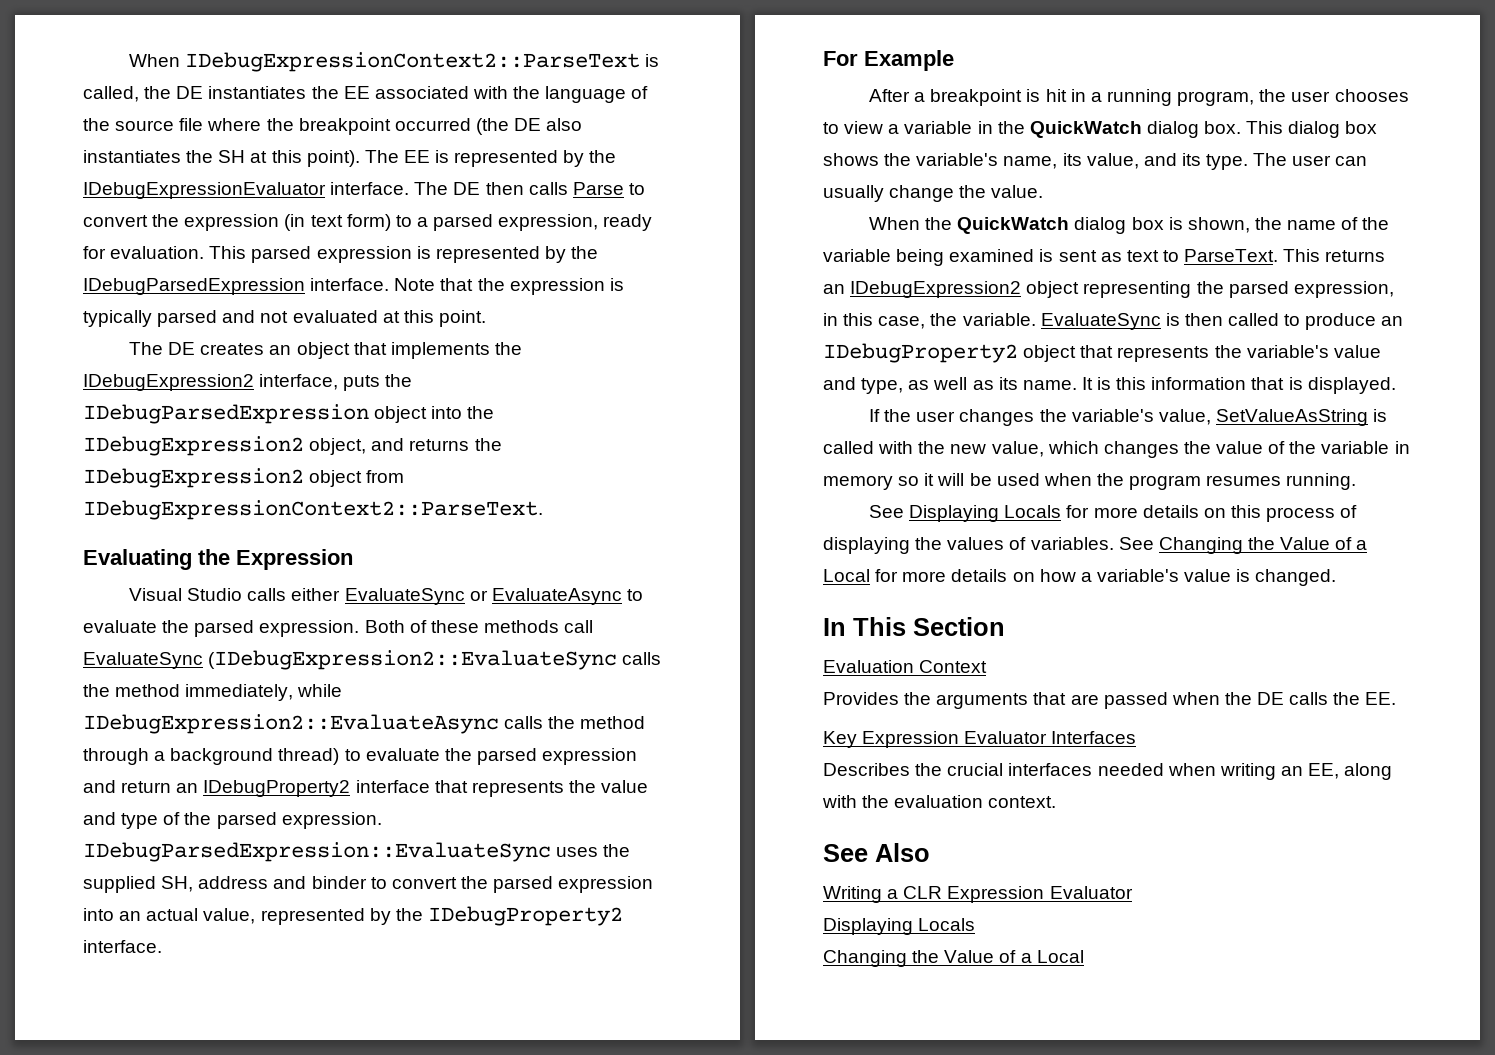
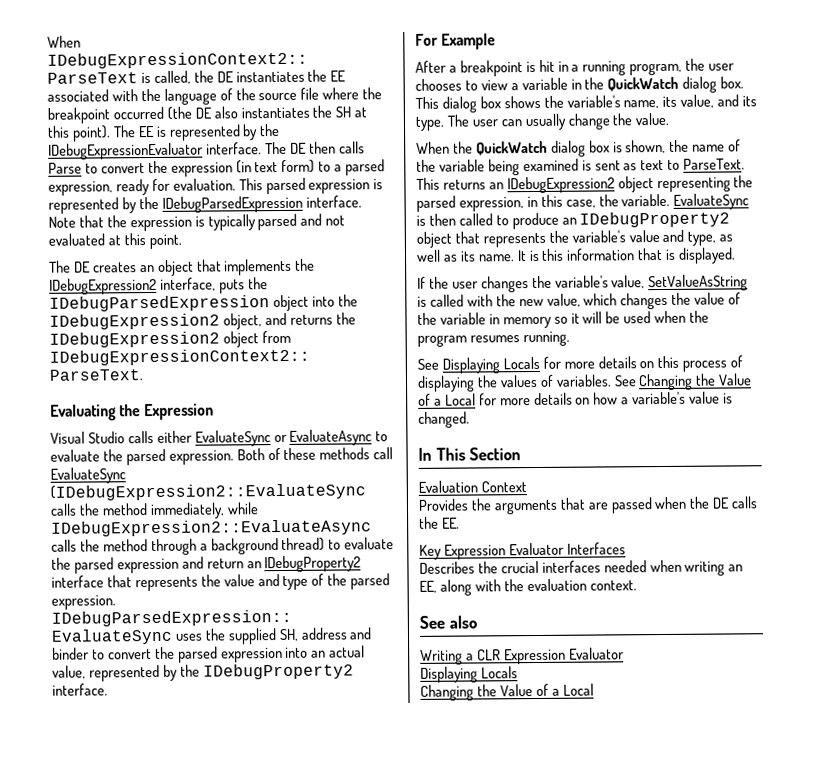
[875,843,930,862] Also -> [448,615,477,629] also

